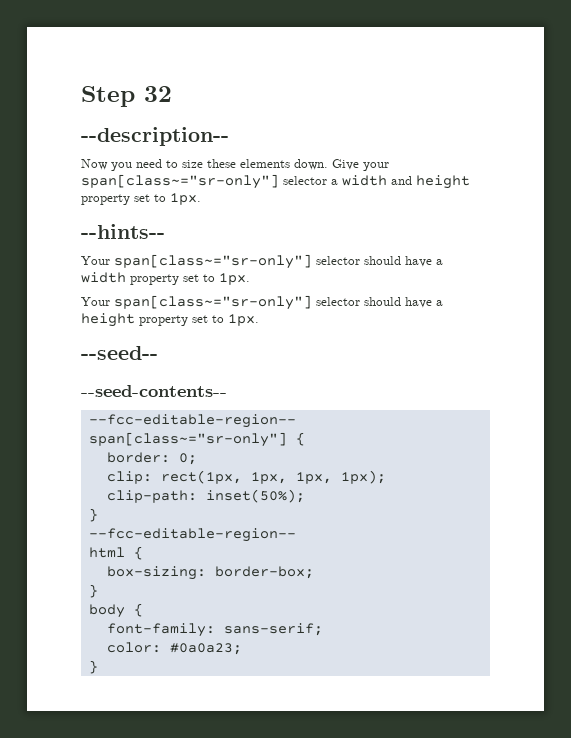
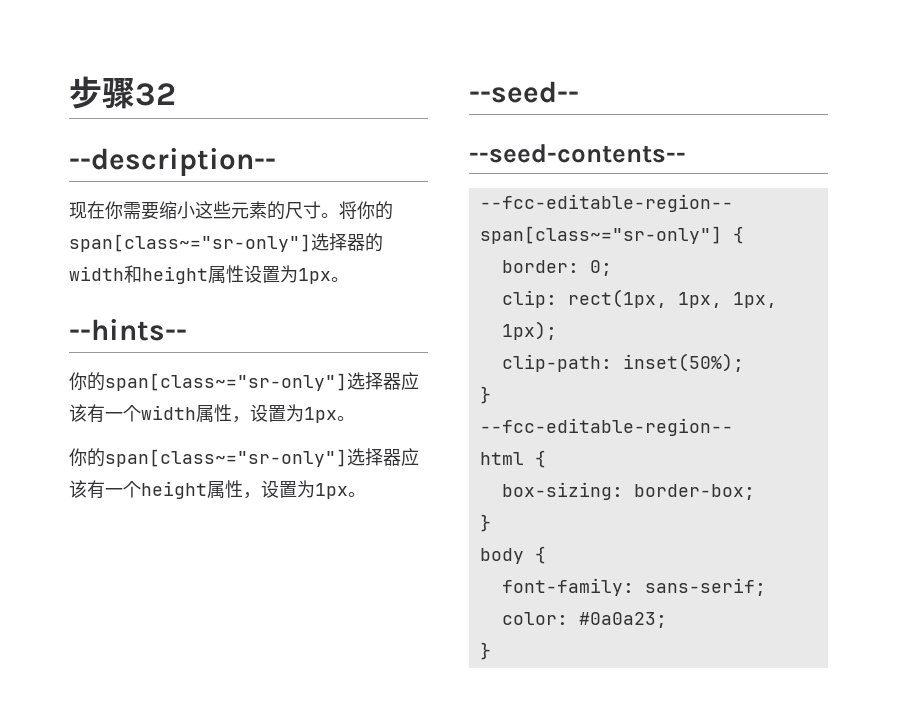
[81,86,135,107] Step -> [69,76,135,109] 步骤
[81,159,389,171] [81,174,470,189] [81,193,201,205] [81,224,165,239] [81,254,443,269] [81,272,250,285] [81,295,443,310] [81,313,259,327] Now you need to size these elements down. Give your span[class~="sr-only"] selector a width and height property set to 1px. // --hints-- // Your span[class~="sr-only"] selector should have a width property set to 1px. // Your span[class~="sr-only"] selector should have a height property set to 1px. -> [69,201,393,220] [69,233,383,252] [69,265,349,284] [69,319,187,341] [69,372,419,391] [69,404,355,423] [69,448,419,467] [69,480,366,499] 现在你需要缩小这些元素的尺寸。将你的span[class~="sr-only"]选择器的width和height属性设置为1px。 // --hints-- // 你的span[class~="sr-only"]选择器应该有一个width属性，设置为1px。 // 你的span[class~="sr-only"]选择器应该有一个height属性，设置为1px。

